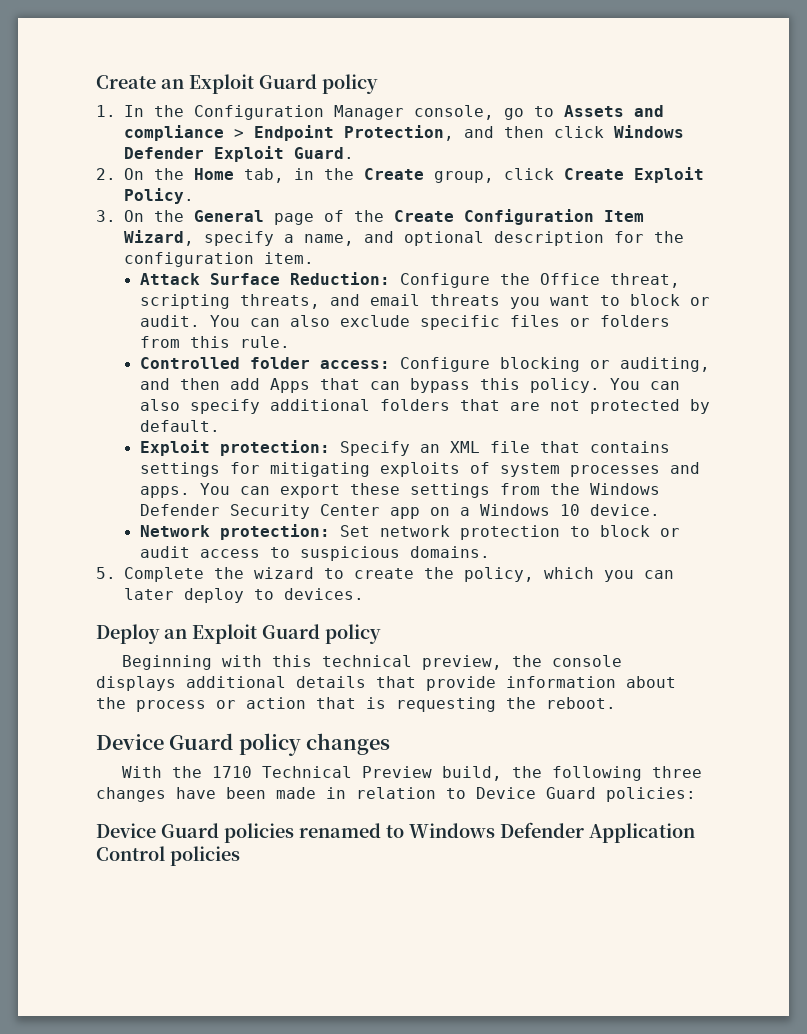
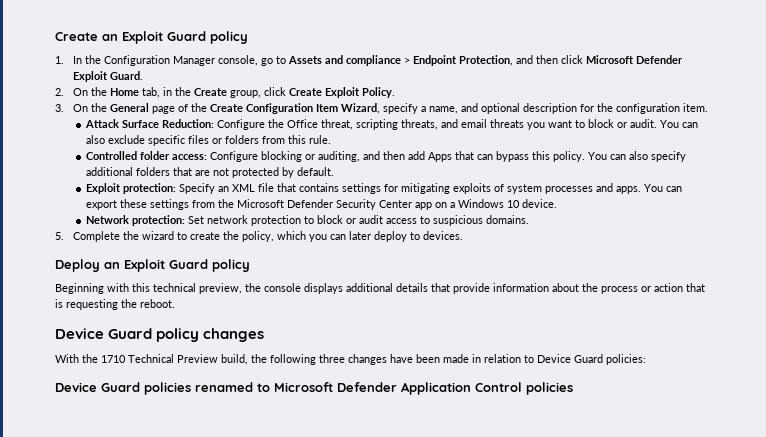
[614,125,684,138] Windows -> [586,55,635,64] Microsoft
[589,483,660,495] Windows -> [236,199,284,208] Microsoft
[409,823,495,838] Windows -> [274,382,333,392] Microsoft

